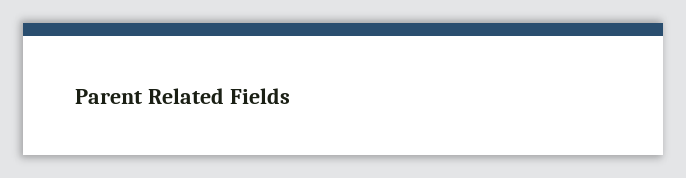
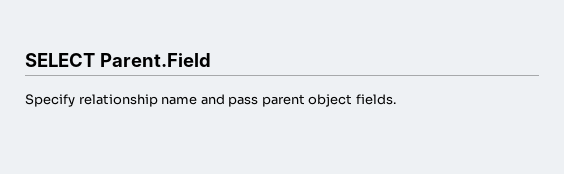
[75,88,290,104] Parent Related Fields -> [25,53,211,67] [25,94,396,107] SELECT Parent.Field // Specify relationship name and pass parent object fields.

